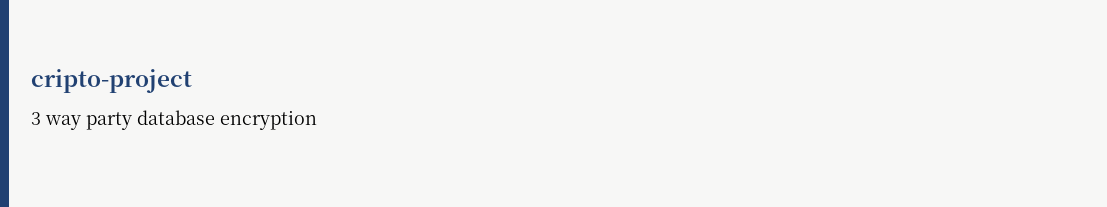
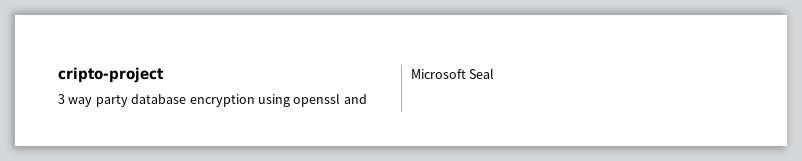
(317, 120) none -> [257,93,367,107] [411,68,495,79] using openssl and Microsoft Seal

